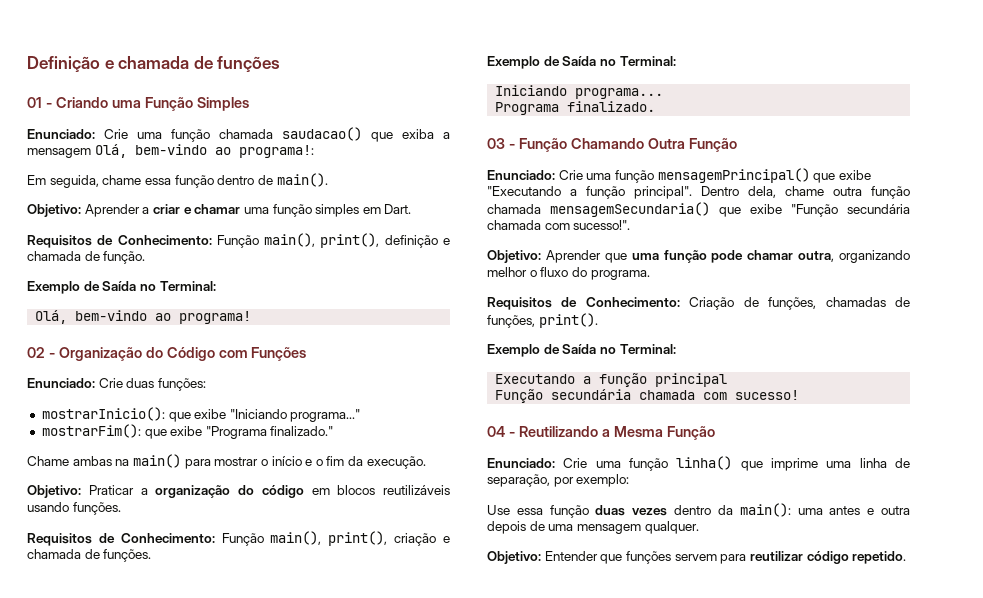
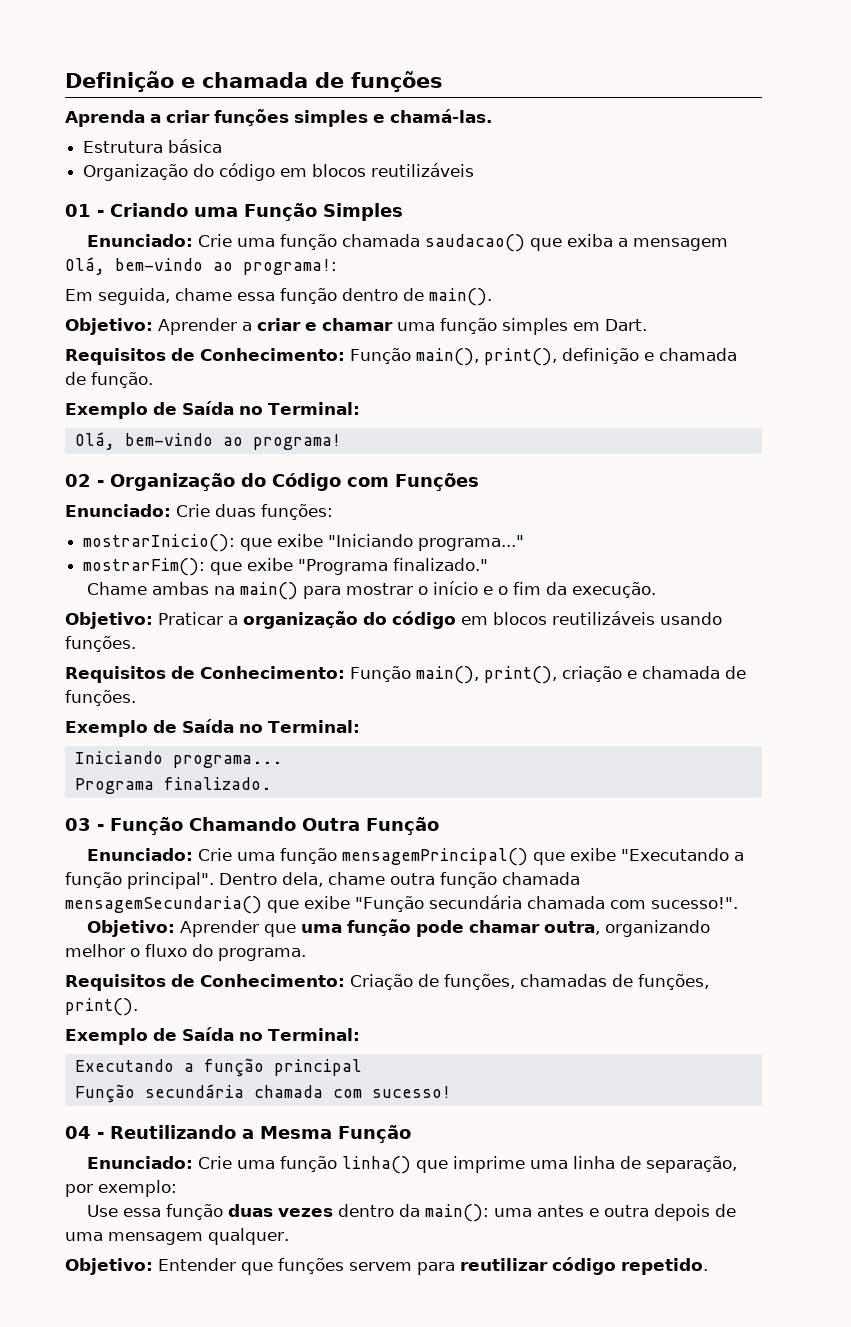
(281, 64) none -> [65,109,492,127] [83,139,223,153] [83,163,475,181] // Aprenda a criar funções simples e chamá-las. // Estrutura básica // Organização do código em blocos reutilizáveis

